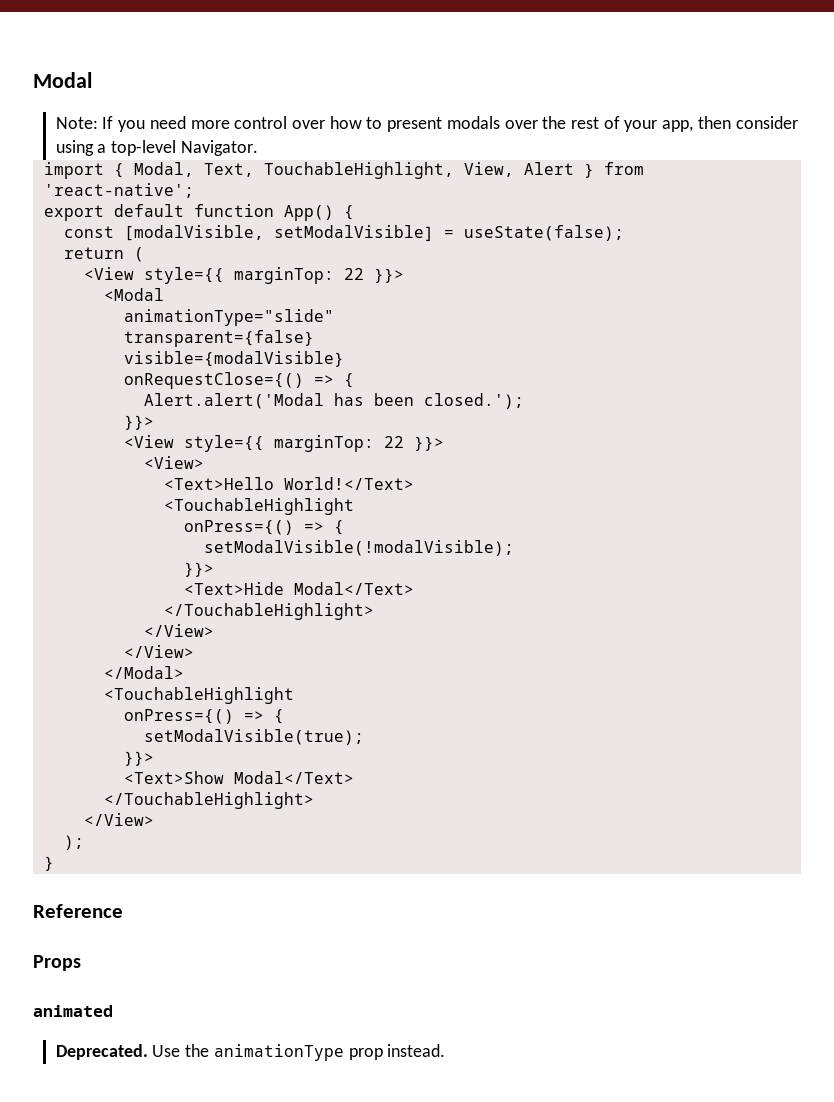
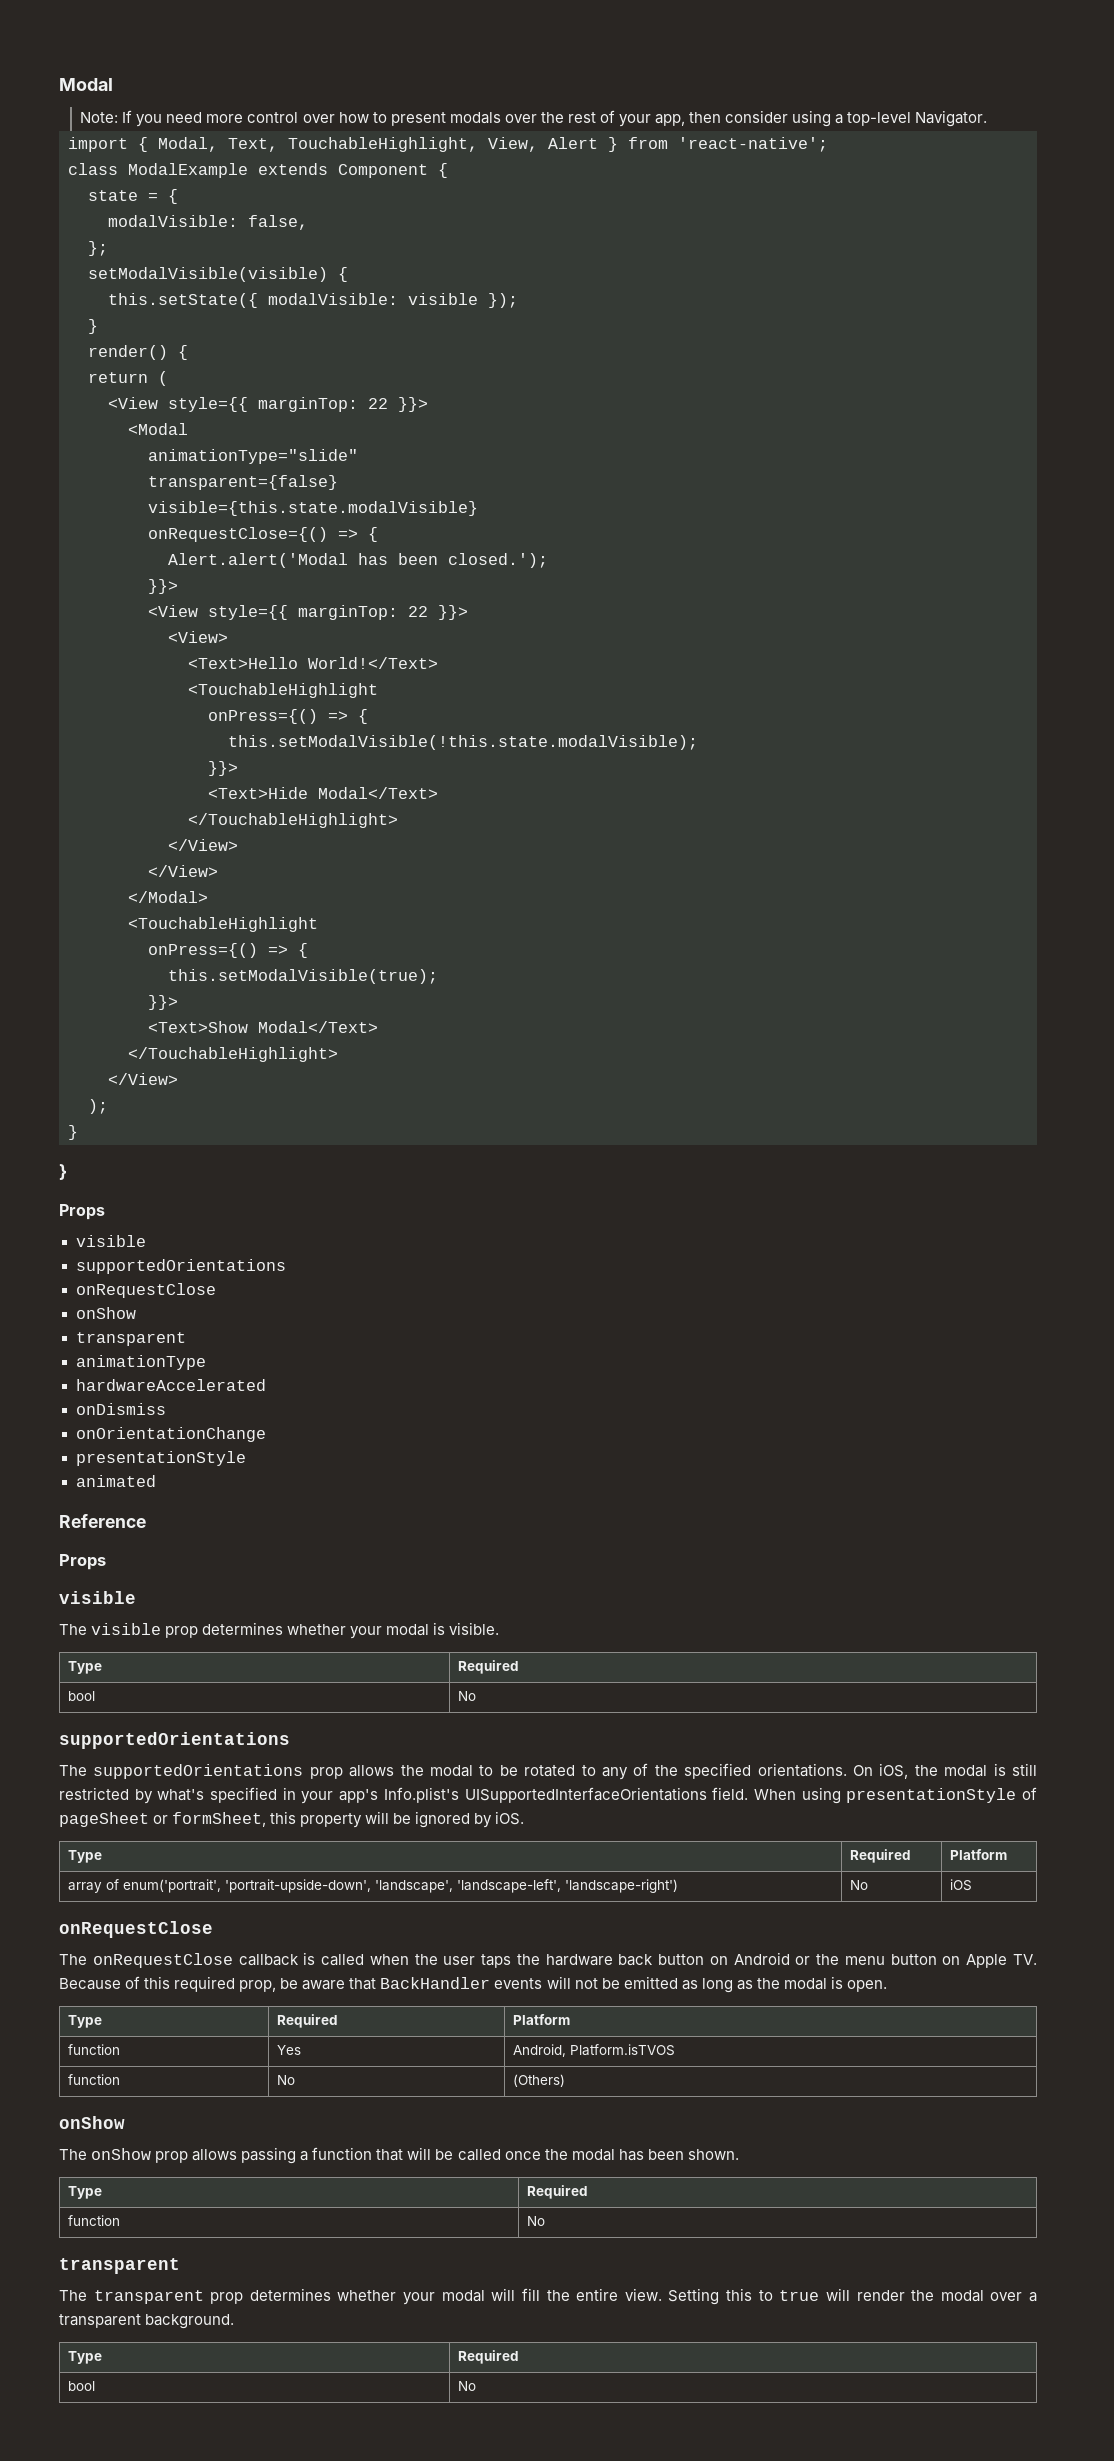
[43,204,354,221] [63,225,624,241] export default function App() { // const [modalVisible, setModalVisible] = useState(false); -> [68,163,448,178] [88,189,178,204] [108,215,308,230] [88,241,108,256] [88,267,348,282] [108,293,518,308] [88,319,98,334] [88,345,188,360] class ModalExample extends Component { // state = { // modalVisible: false, // }; // setModalVisible(visible) { // this.setState({ modalVisible: visible }); // } // render() {
[123,351,344,367] visible={modalVisible} -> [148,501,478,516] visible={this.state.modalVisible}
[203,540,514,556] setModalVisible(!modalVisible); -> [228,735,698,750] this.setModalVisible(!this.state.modalVisible);
[143,729,364,745] setModalVisible(true); -> [168,969,438,984] this.setModalVisible(true);
[33,904,123,918] [33,955,81,971] [33,1005,113,1017] [55,1044,446,1061] Reference // Props // animated // Deprecated. Use the animationType prop instead. -> [59,1164,67,1180] [59,1204,105,1220] [75,1235,146,1247] [75,1259,286,1274] [75,1283,216,1298] [75,1307,136,1319] [75,1332,186,1346] [75,1355,206,1370] [75,1379,266,1391] [75,1403,166,1415] [75,1427,266,1442] [75,1451,246,1466] [75,1475,156,1487] [59,1514,146,1528] [59,1554,106,1570] [59,1591,136,1604] [59,1622,500,1639] [68,1661,103,1674] [458,1660,520,1674] [68,1691,96,1701] [458,1691,477,1701] [59,1732,290,1749] [59,1763,1037,1780] [59,1787,1038,1804] [59,1811,525,1828] [68,1850,103,1863] [850,1849,912,1863] [950,1849,1008,1860] [68,1879,679,1893] [850,1880,869,1890] [950,1879,973,1891] [59,1921,213,1938] [59,1952,1038,1968] [59,1976,887,1993] [68,2015,103,2028] [277,2014,339,2028] [513,2014,571,2025] [68,2044,121,2055] [277,2045,302,2055] [513,2044,676,2057] [68,2074,121,2085] [277,2075,296,2085] [513,2074,566,2087] [59,2116,125,2129] [59,2147,739,2164] [68,2186,103,2199] [527,2185,589,2199] [68,2215,121,2226] [527,2216,546,2226] [59,2258,180,2274] [59,2288,1037,2305] [59,2314,235,2329] [68,2351,103,2364] [458,2350,520,2364] [68,2381,96,2391] [458,2381,477,2391] } // Props // visible // supportedOrientations // onRequestClose // onShow // transparent // animationType // hardwareAccelerated // onDismiss // onOrientationChange // presentationStyle // animated // Reference // Props // visible // The visible prop determines whether your modal is visible. // Type | Required // bool | No // supportedOrientations // The supportedOrientations prop allows the modal to be rotated to any of the specified orientations. On iOS, the modal is still restricted by what's specified in your app's Info.plist's UISupportedInterfaceOrientations field. When using presentationStyle of pageSheet or formSheet, this property will be ignored by iOS. // Type | Required | Platform // array of enum('portrait', 'portrait-upside-down', 'landscape', 'landscape-left', 'landscape-right') | No | iOS // onRequestClose // The onRequestClose callback is called when the user taps the hardware back button on Android or the menu button on Apple TV. Because of this required prop, be aware that BackHandler events will not be emitted as long as the modal is open. // Type | Required | Platform // function | Yes | Android, Platform.isTVOS // function | No | (Others) // onShow // The onShow prop allows passing a function that will be called once the modal has been shown. // Type | Required // function | No // transparent // The transparent prop determines whether your modal will fill the entire view. Setting this to true will render the modal over a transparent background. // Type | Required // bool | No

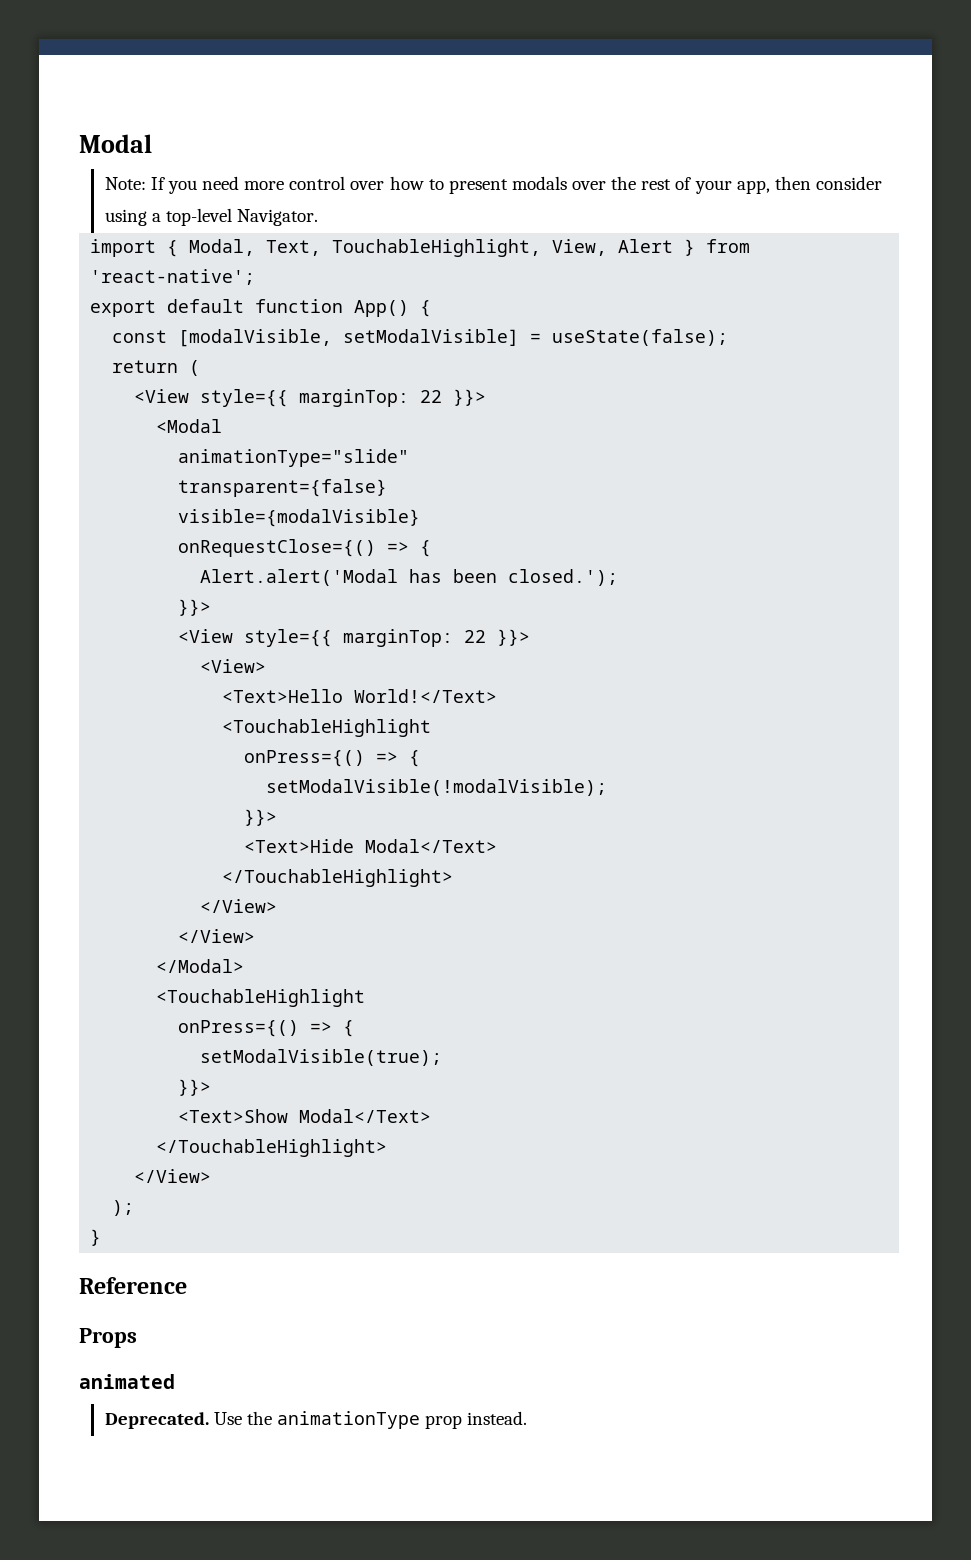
[68,163,448,178] [88,189,178,204] [108,215,308,230] [88,241,108,256] [88,267,348,282] [108,293,518,308] [88,319,98,334] [88,345,188,360] class ModalExample extends Component { // state = { // modalVisible: false, // }; // setModalVisible(visible) { // this.setState({ modalVisible: visible }); // } // render() { -> [90,299,432,317] [112,329,729,347] export default function App() { // const [modalVisible, setModalVisible] = useState(false);
[148,501,478,516] visible={this.state.modalVisible} -> [178,509,421,527] visible={modalVisible}
[228,735,698,750] this.setModalVisible(!this.state.modalVisible); -> [266,779,608,796] setModalVisible(!modalVisible);
[168,969,438,984] this.setModalVisible(true); -> [200,1049,443,1066] setModalVisible(true);
[59,1164,67,1180] [59,1204,105,1220] [75,1235,146,1247] [75,1259,286,1274] [75,1283,216,1298] [75,1307,136,1319] [75,1332,186,1346] [75,1355,206,1370] [75,1379,266,1391] [75,1403,166,1415] [75,1427,266,1442] [75,1451,246,1466] [75,1475,156,1487] [59,1514,146,1528] [59,1554,106,1570] [59,1591,136,1604] [59,1622,500,1639] [68,1661,103,1674] [458,1660,520,1674] [68,1691,96,1701] [458,1691,477,1701] [59,1732,290,1749] [59,1763,1037,1780] [59,1787,1038,1804] [59,1811,525,1828] [68,1850,103,1863] [850,1849,912,1863] [950,1849,1008,1860] [68,1879,679,1893] [850,1880,869,1890] [950,1879,973,1891] [59,1921,213,1938] [59,1952,1038,1968] [59,1976,887,1993] [68,2015,103,2028] [277,2014,339,2028] [513,2014,571,2025] [68,2044,121,2055] [277,2045,302,2055] [513,2044,676,2057] [68,2074,121,2085] [277,2075,296,2085] [513,2074,566,2087] [59,2116,125,2129] [59,2147,739,2164] [68,2186,103,2199] [527,2185,589,2199] [68,2215,121,2226] [527,2216,546,2226] [59,2258,180,2274] [59,2288,1037,2305] [59,2314,235,2329] [68,2351,103,2364] [458,2350,520,2364] [68,2381,96,2391] [458,2381,477,2391] } // Props // visible // supportedOrientations // onRequestClose // onShow // transparent // animationType // hardwareAccelerated // onDismiss // onOrientationChange // presentationStyle // animated // Reference // Props // visible // The visible prop determines whether your modal is visible. // Type | Required // bool | No // supportedOrientations // The supportedOrientations prop allows the modal to be rotated to any of the specified orientations. On iOS, the modal is still restricted by what's specified in your app's Info.plist's UISupportedInterfaceOrientations field. When using presentationStyle of pageSheet or formSheet, this property will be ignored by iOS. // Type | Required | Platform // array of enum('portrait', 'portrait-upside-down', 'landscape', 'landscape-left', 'landscape-right') | No | iOS // onRequestClose // The onRequestClose callback is called when the user taps the hardware back button on Android or the menu button on Apple TV. Because of this required prop, be aware that BackHandler events will not be emitted as long as the modal is open. // Type | Required | Platform // function | Yes | Android, Platform.isTVOS // function | No | (Others) // onShow // The onShow prop allows passing a function that will be called once the modal has been shown. // Type | Required // function | No // transparent // The transparent prop determines whether your modal will fill the entire view. Setting this to true will render the modal over a transparent background. // Type | Required // bool | No -> [79,1277,187,1294] [79,1328,137,1348] [79,1374,175,1389] [104,1411,528,1429] Reference // Props // animated // Deprecated. Use the animationType prop instead.

